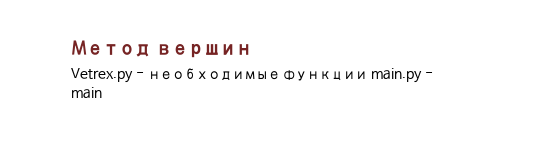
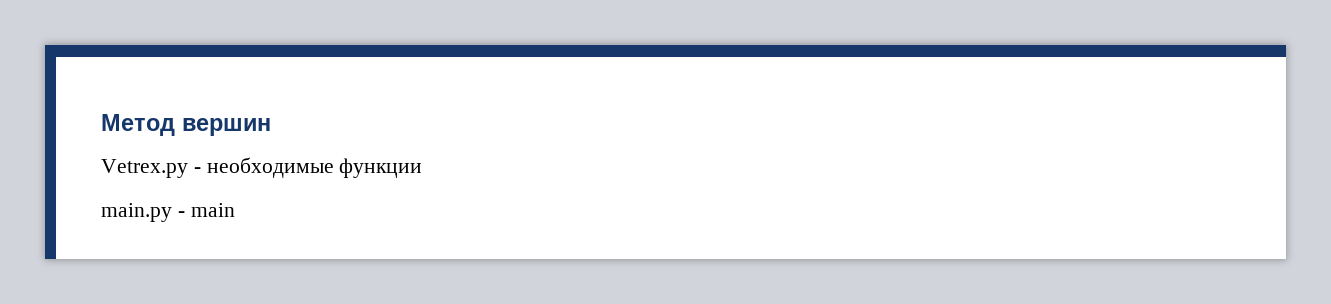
(368, 75) none -> (423, 168) //

